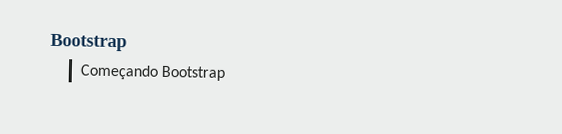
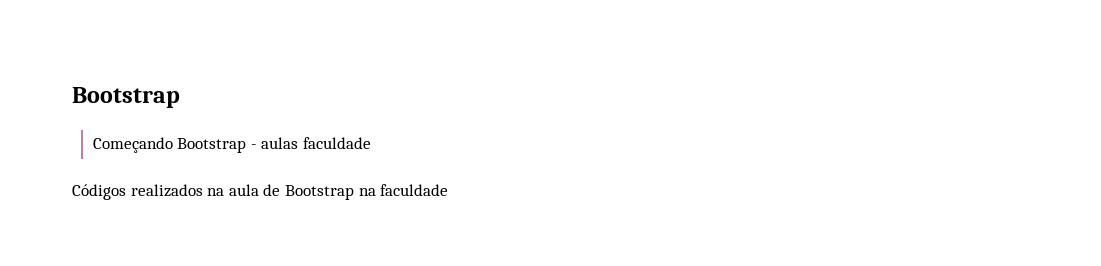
(225, 73) none -> [250,137,371,149] [72,184,449,200] - aulas faculdade // Códigos realizados na aula de Bootstrap na faculdade

